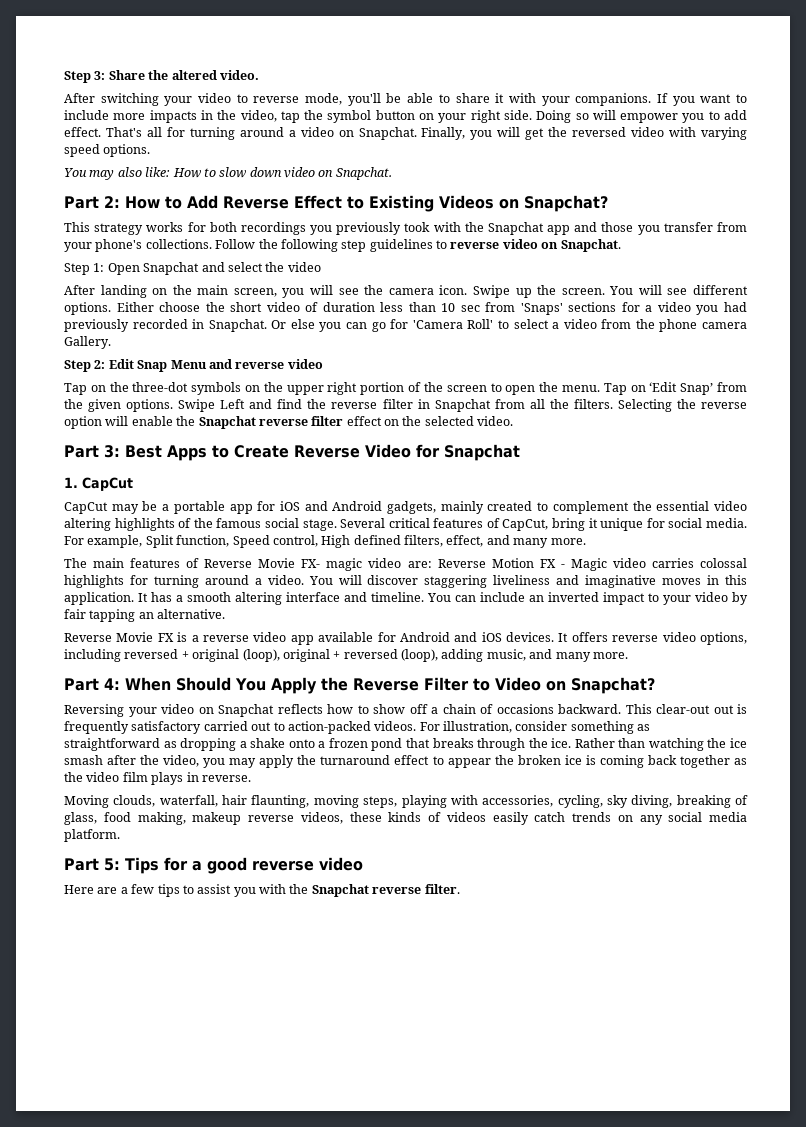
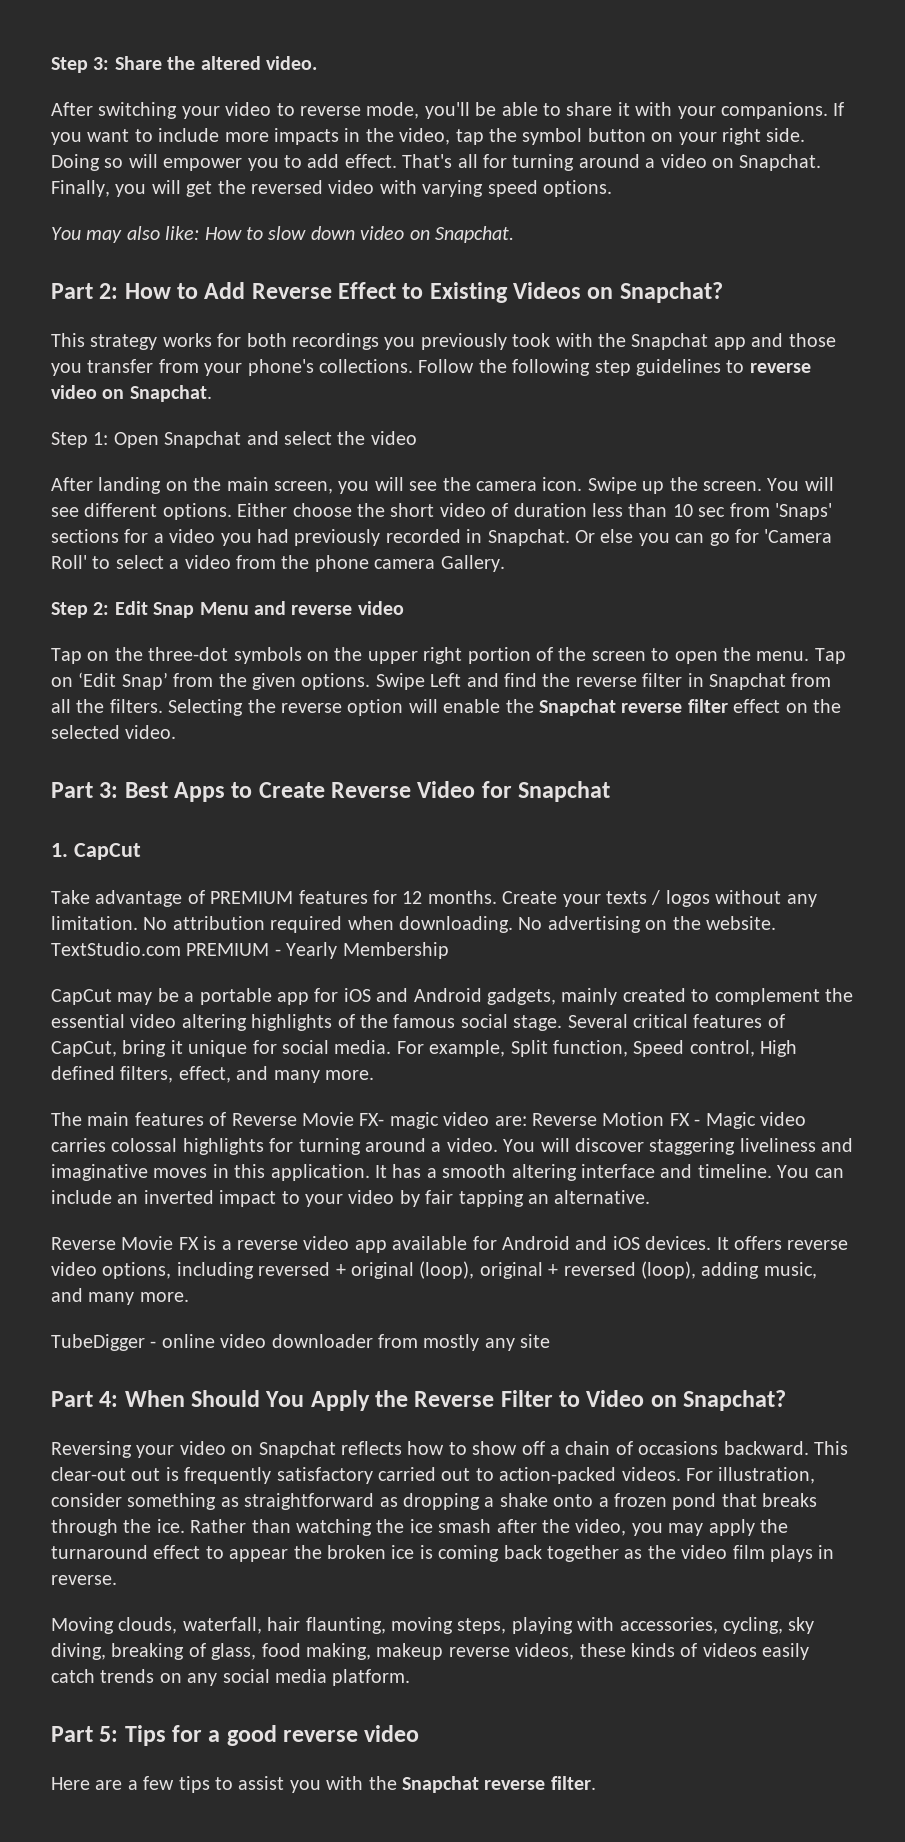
(133, 484) none -> [51,890,817,907] [51,916,776,933] [51,942,449,959] // Take advantage of PREMIUM features for 12 months. Create your texts / logos without any limitation. No attribution required when downloading. No advertising on the website. TextStudio.com PREMIUM - Yearly Membership
(628, 655) none -> [51,1334,551,1351] // TubeDigger - online video downloader from mostly any site

